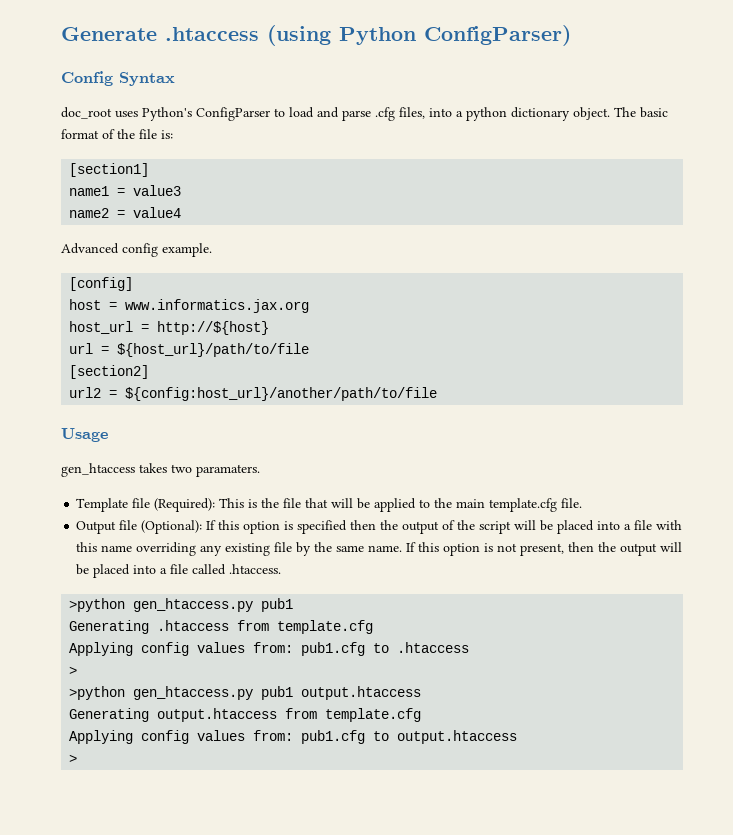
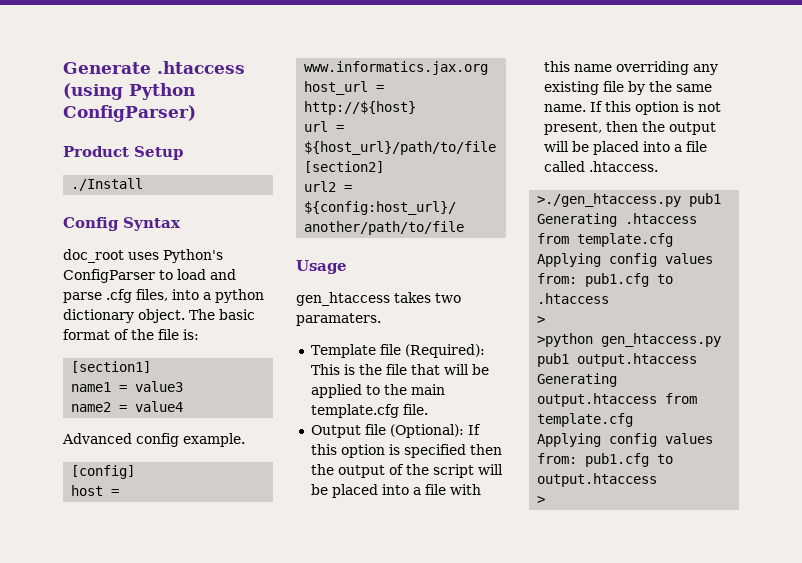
(571, 35) none -> [63,146,183,160] [71,178,144,191] // Product Setup // ./Install
[69,598,254,612] >python gen_htaccess.py -> [537,193,682,207] >./gen_htaccess.py

